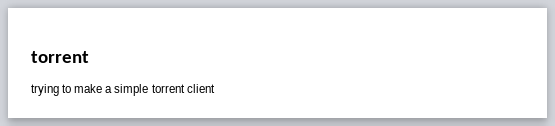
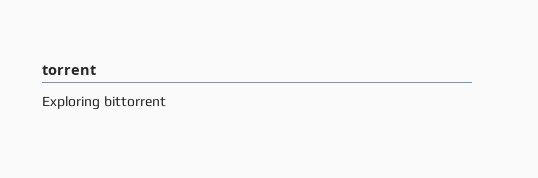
[31,84,215,96] trying to make a simple torrent client -> [42,96,166,110] Exploring bittorrent

